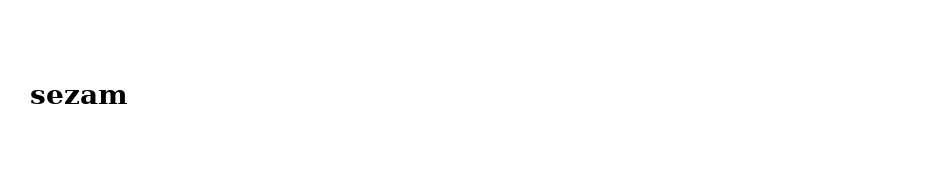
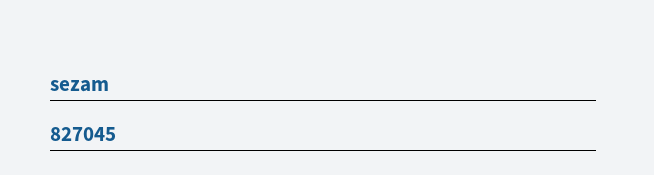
(128, 97) none -> [50,127,116,141] // 827045

